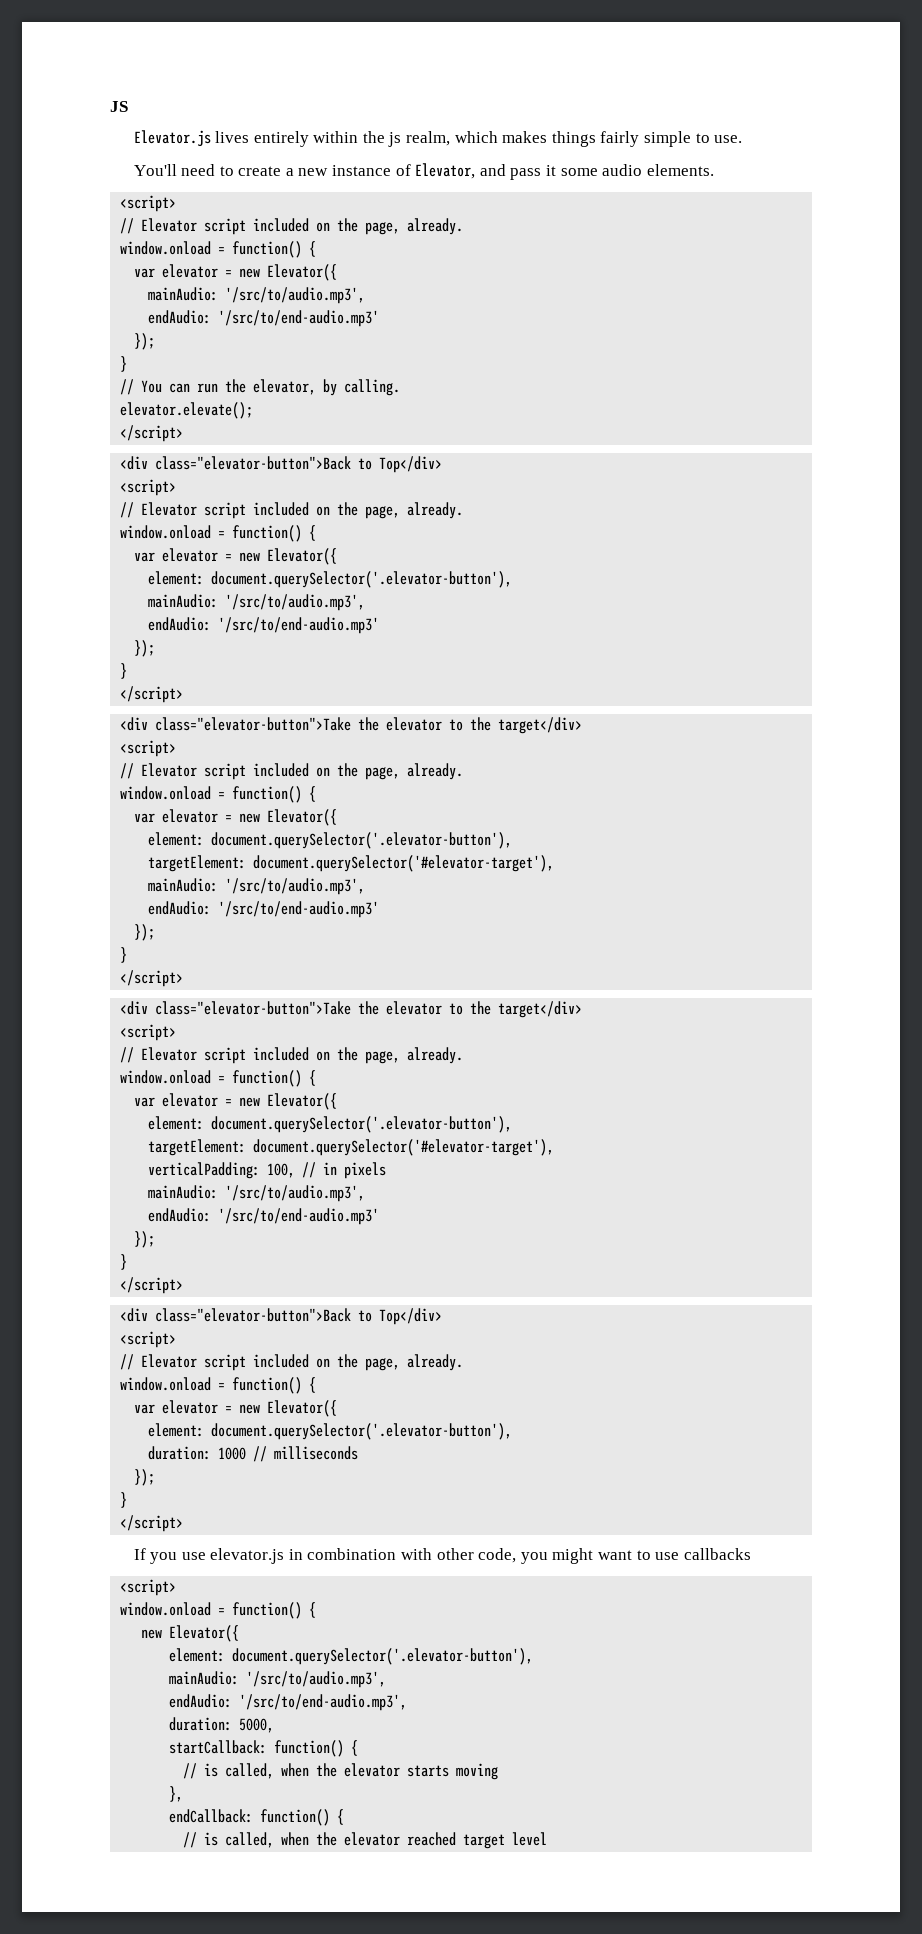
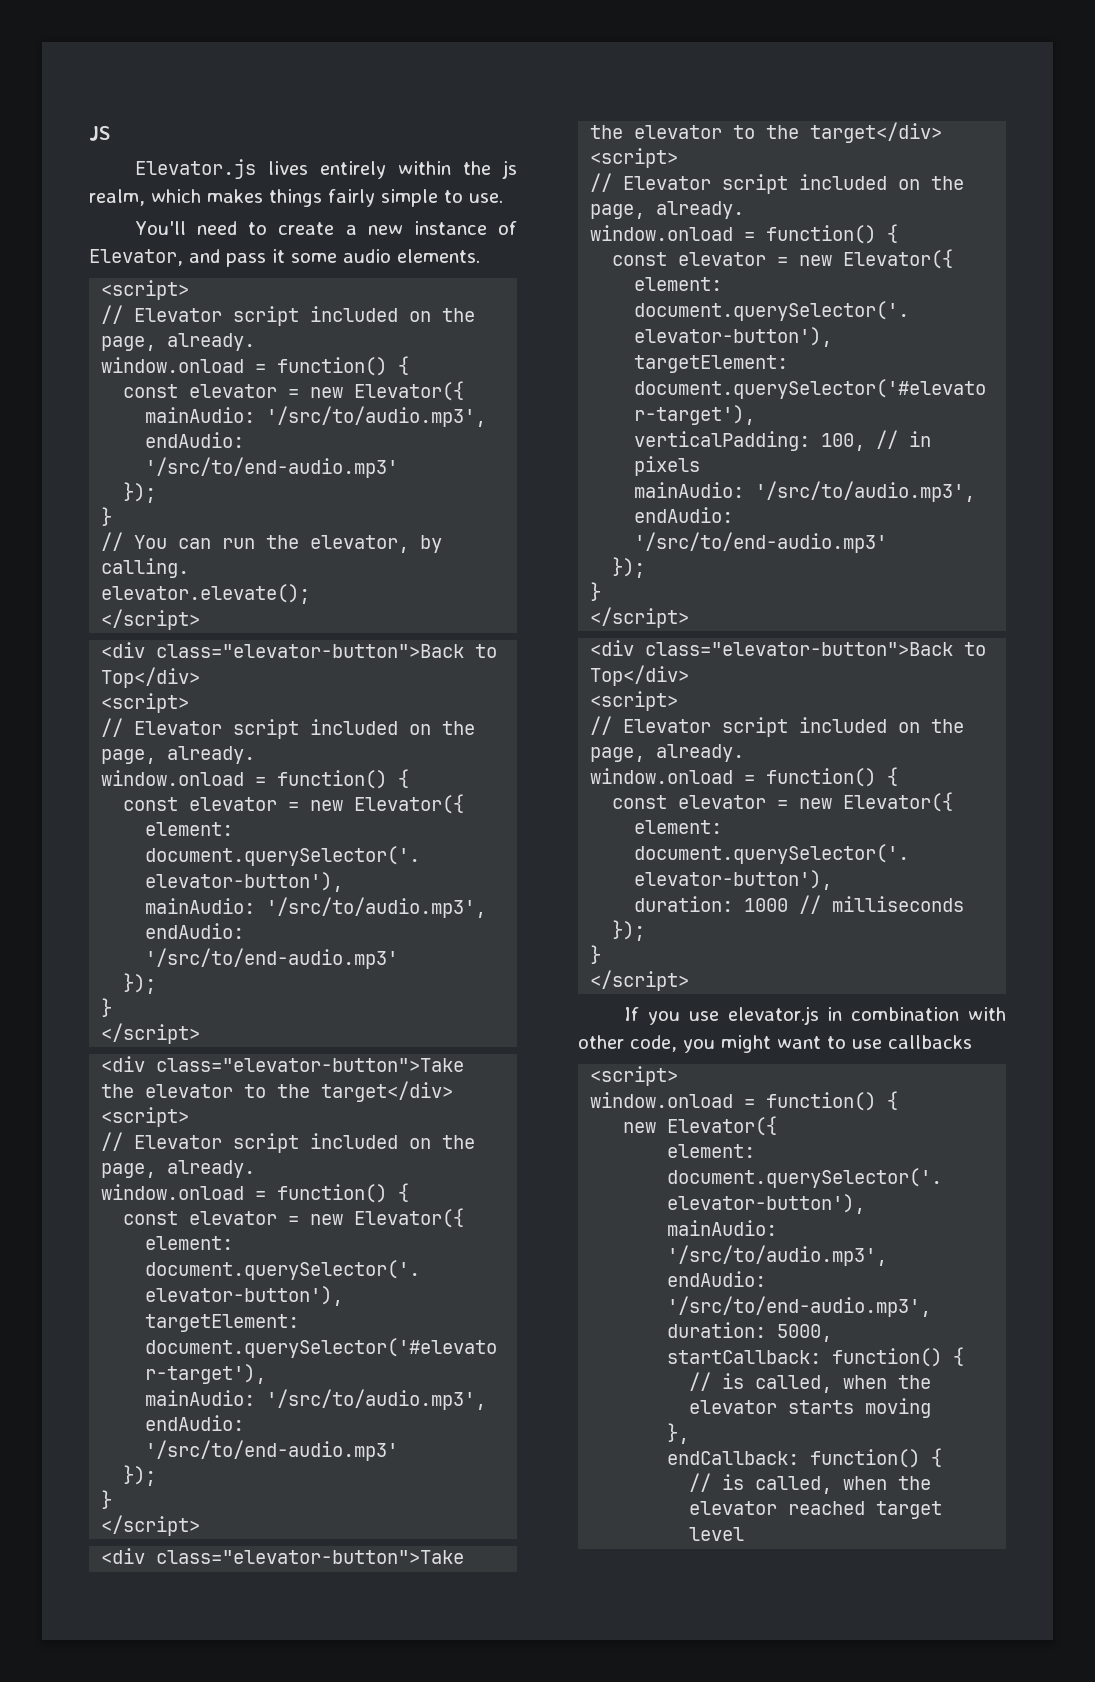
[134,268,156,278] var -> [123,384,179,398] const
[134,552,156,562] var -> [123,797,179,811] const
[134,813,156,823] var -> [123,1211,179,1225] const
[134,1097,156,1107] var -> [612,252,668,266] const
[134,1404,156,1414] var -> [612,795,668,809] const

